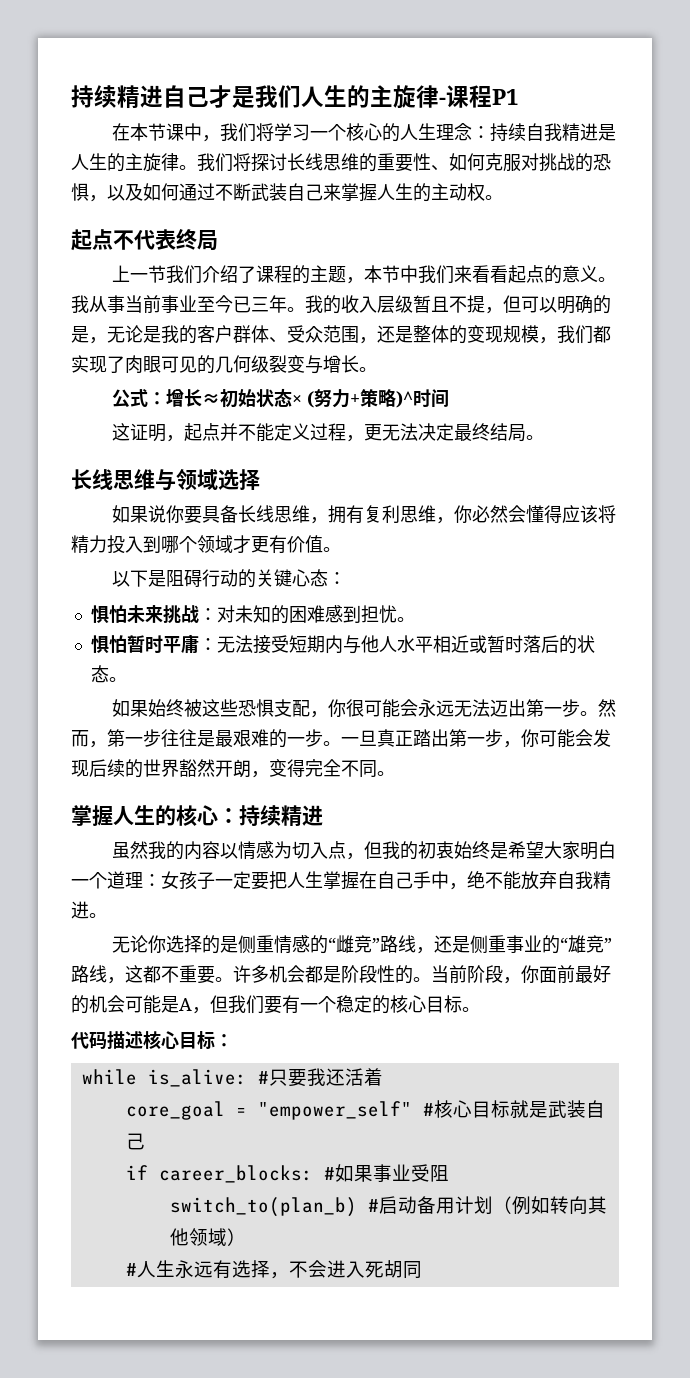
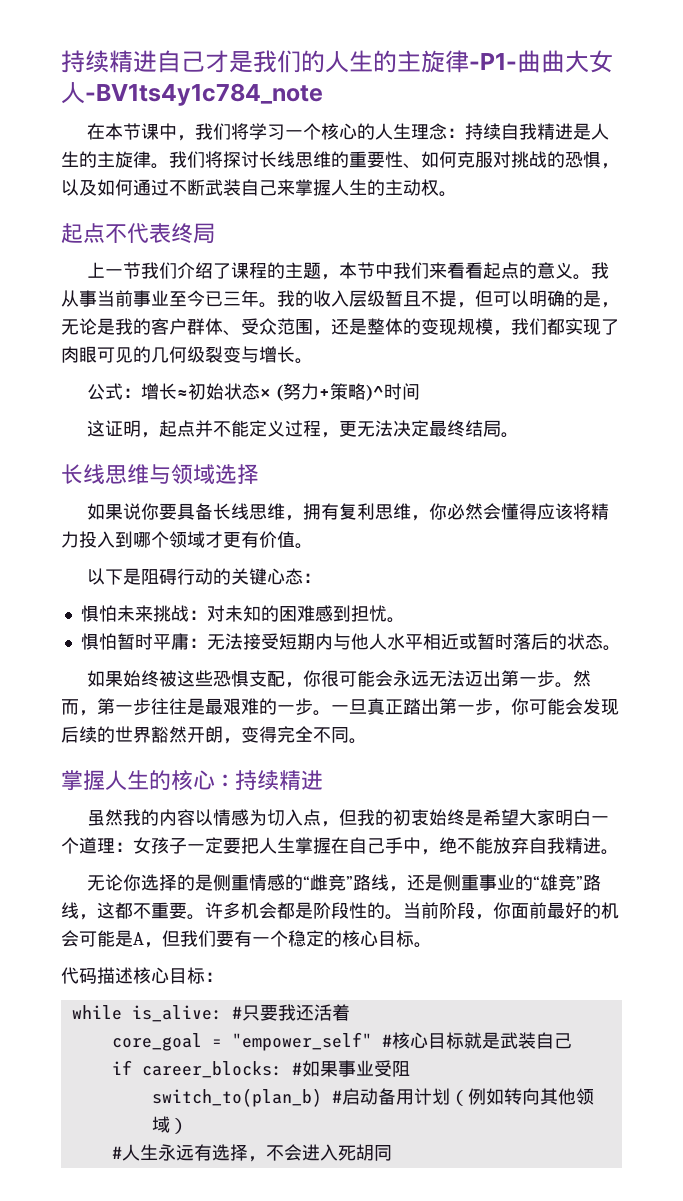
[301,85,519,109] 人生的主旋律-课程P1 -> [301,50,613,73] [61,82,323,106] 的人生的主旋律-P1-曲曲大女人-BV1ts4y1c784_note

